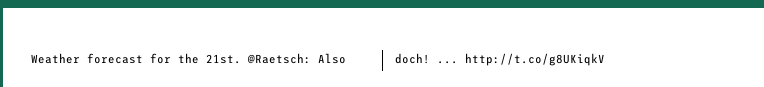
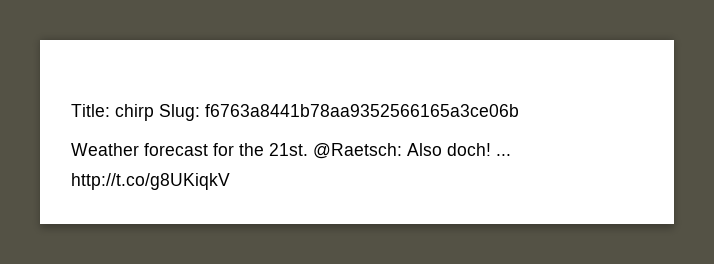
(31, 58) none -> [71,104,519,121] Title: chirp Slug: f6763a8441b78aa9352566165a3ce06b //

